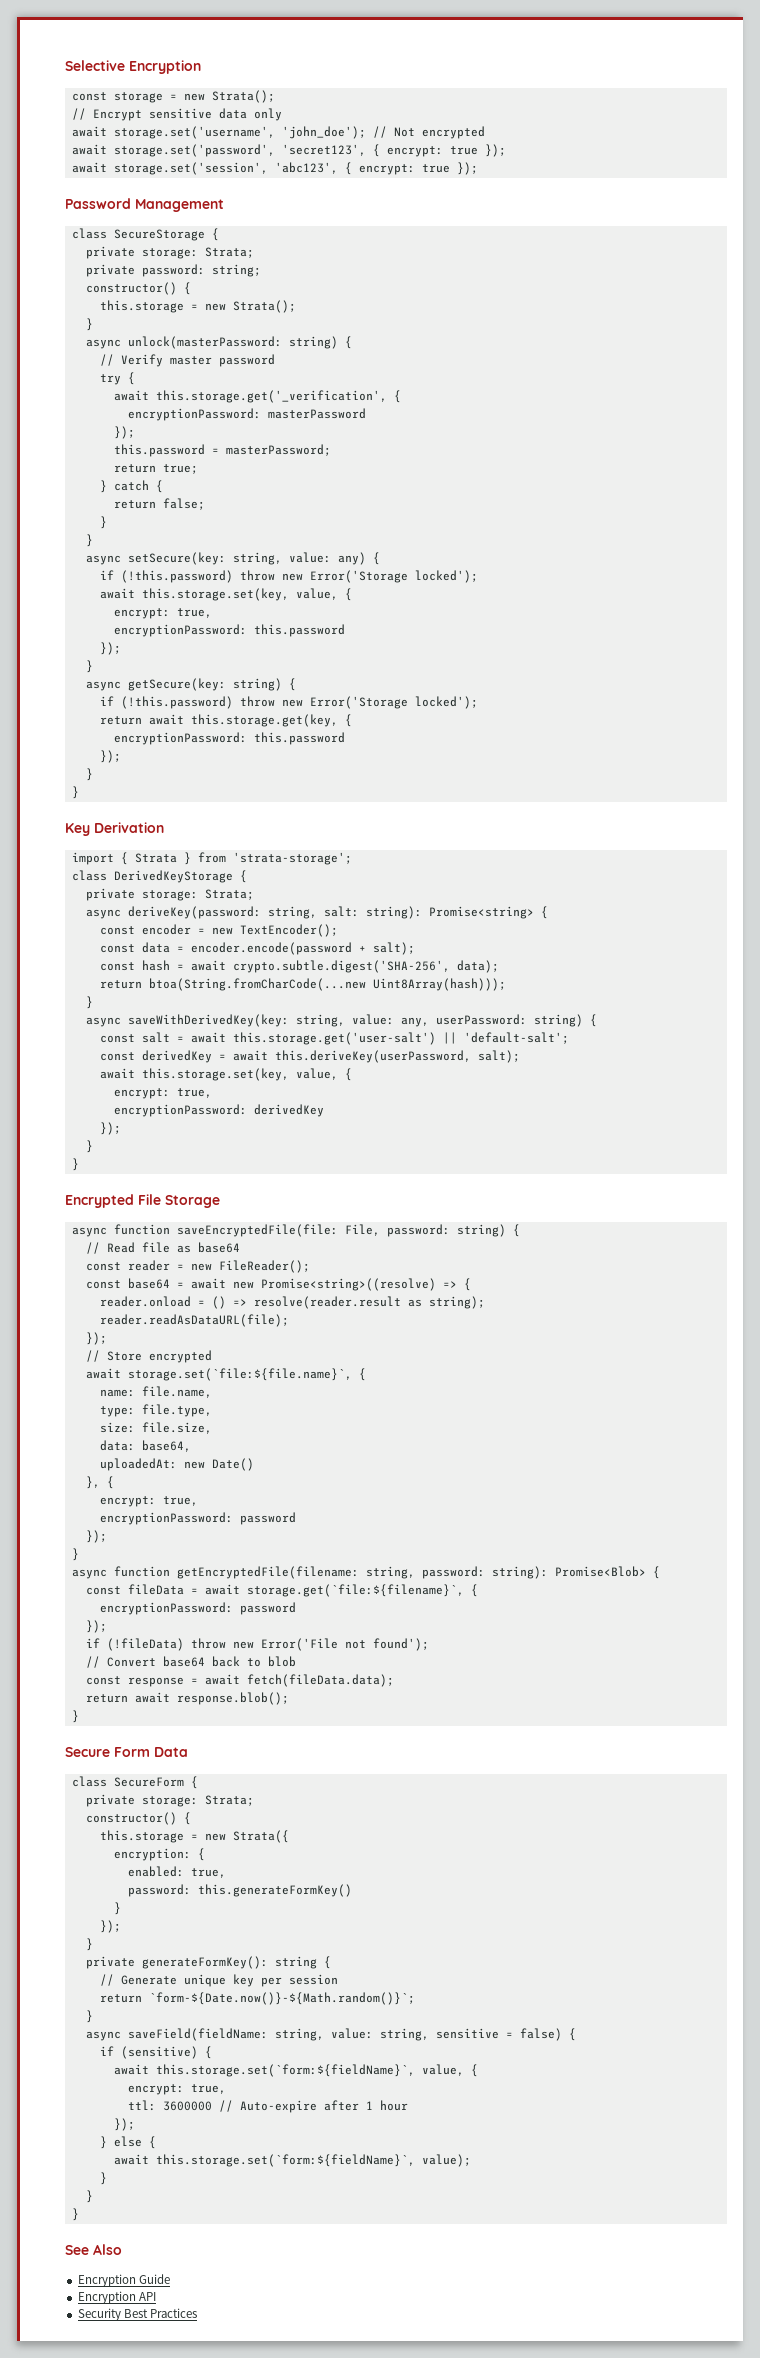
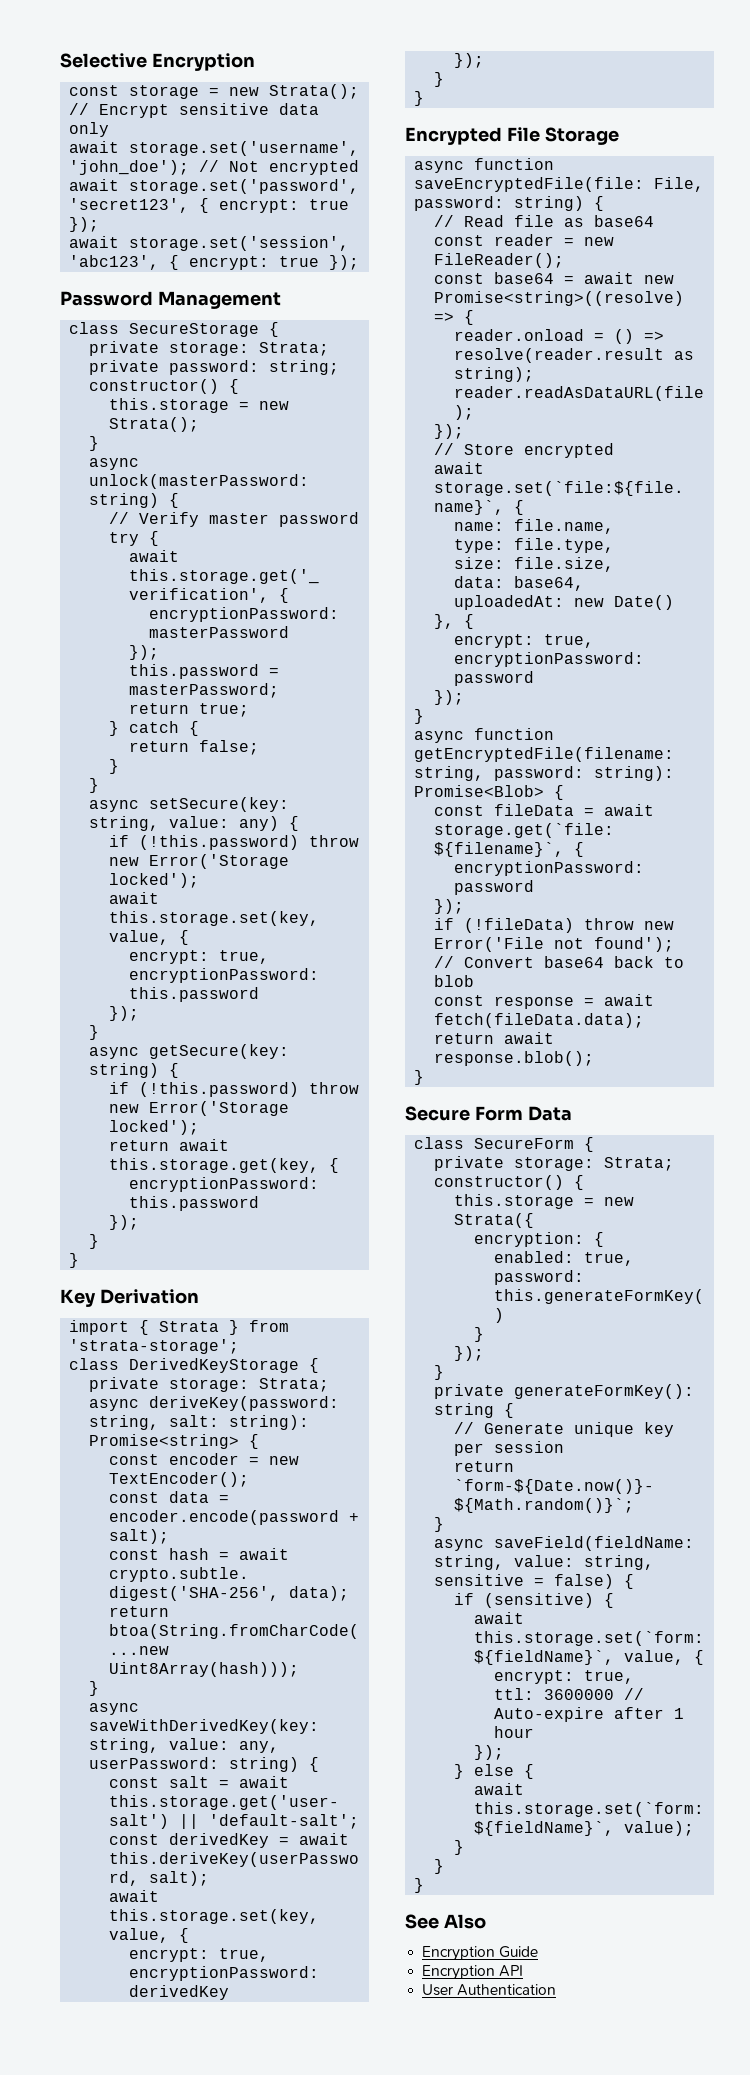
[77,2308,197,2321] Security Best Practices -> [422,1984,557,1996] User Authentication

